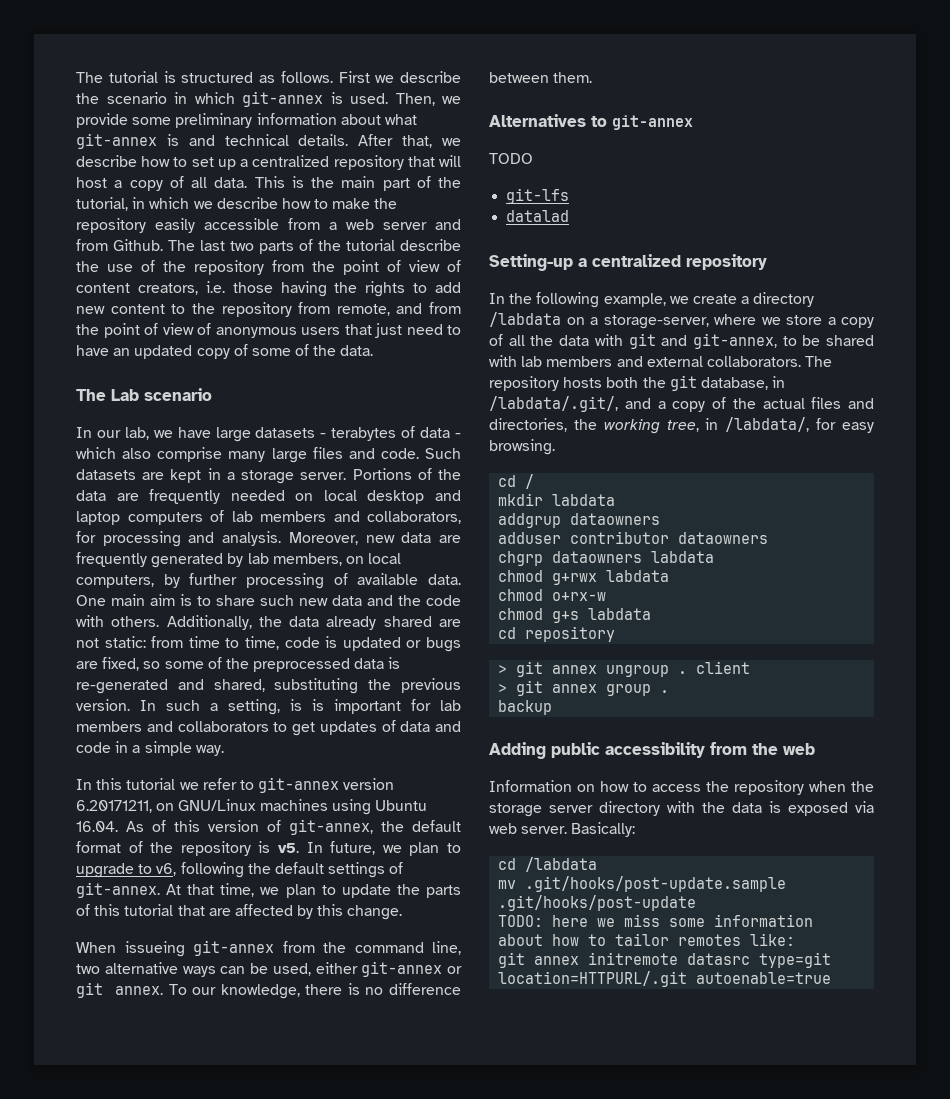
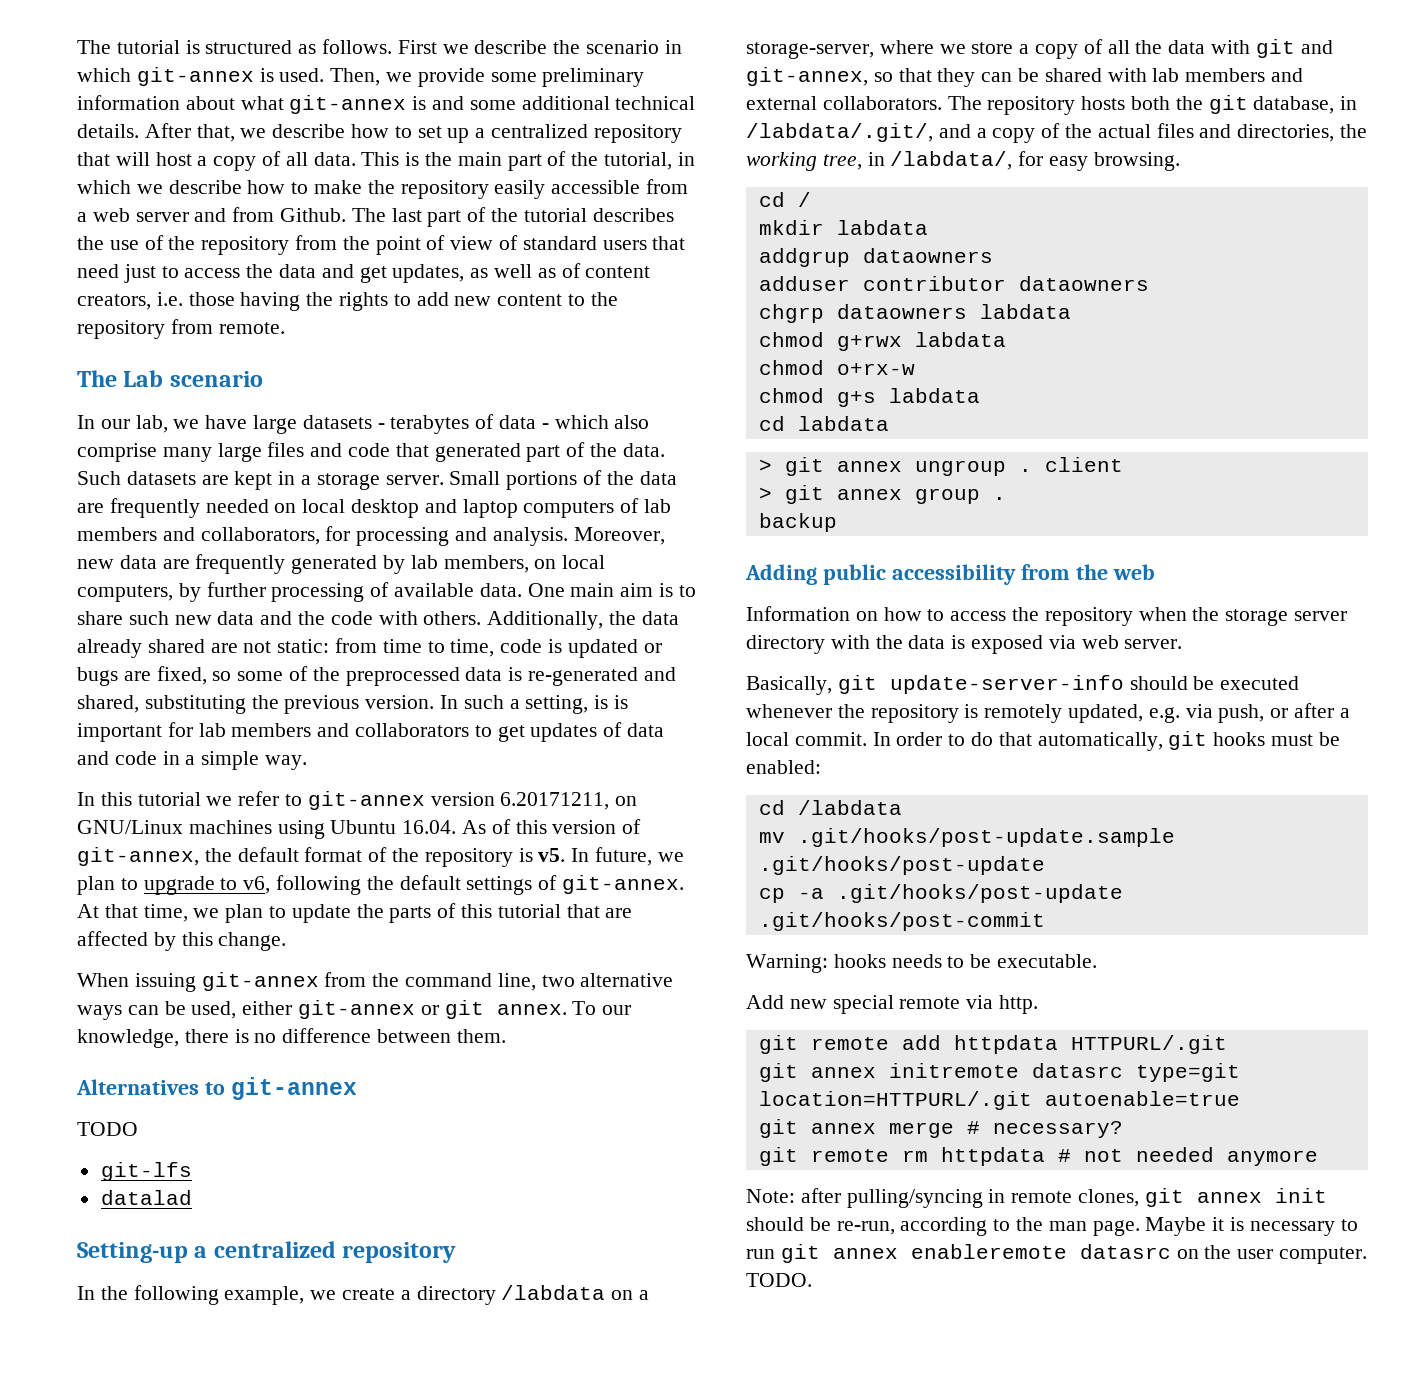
(215, 140) none -> [469,96,610,110] some additional
[230,241,294,254] two parts -> [427,210,462,227] part
[400,239,461,251] describe -> [592,208,674,222] describes
(461, 266) none -> [522,236,686,250] [77,263,581,283] standard users that need just to access the data and get updates, as well as of
[336,302,461,316] [76,323,461,338] [76,344,374,359] remote, and from the point of view of anonymous users that just need to have an updated copy of some of the data. -> [218,322,285,334] remote.
[380,448,419,459] code. -> [348,442,665,462] code that generated part of the data.
[352,468,412,480] Portions -> [449,471,578,490] Small portions
[124,941,185,957] issueing -> [134,973,196,992] issuing
[782,336,797,346] to -> [873,68,1013,87] so that they can
[525,626,616,642] repository -> [797,416,889,431] labdata
[571,822,636,837] Basically: -> [746,675,1300,695] [746,703,1350,723] [746,731,1340,751] [746,760,821,774] // Basically, git update-server-info should be executed whenever the repository is remotely updated, e.g. via push, or after a local commit. In order to do that automatically, git hooks must be enabled:
[498,914,814,927] [498,933,796,946] TODO: here we miss some information about how to tailor remotes like: -> [758,884,1123,903] [758,912,1045,931] [746,954,1098,973] [746,995,1039,1014] [758,1035,1227,1054] cp -a .git/hooks/post-update .git/hooks/post-commit // Warning: hooks needs to be executable. // Add new special remote via http. // git remote add httpdata HTTPURL/.git
(832, 978) none -> [758,1119,1123,1138] [758,1147,1318,1166] [746,1188,1327,1208] [746,1217,1358,1236] [746,1244,1368,1264] [746,1273,812,1287] // git annex merge # necessary? // git remote rm httpdata # not needed anymore // Note: after pulling/syncing in remote clones, git annex init should be re-run, according to the man page. Maybe it is necessary to run git annex enableremote datasrc on the user computer. TODO.

